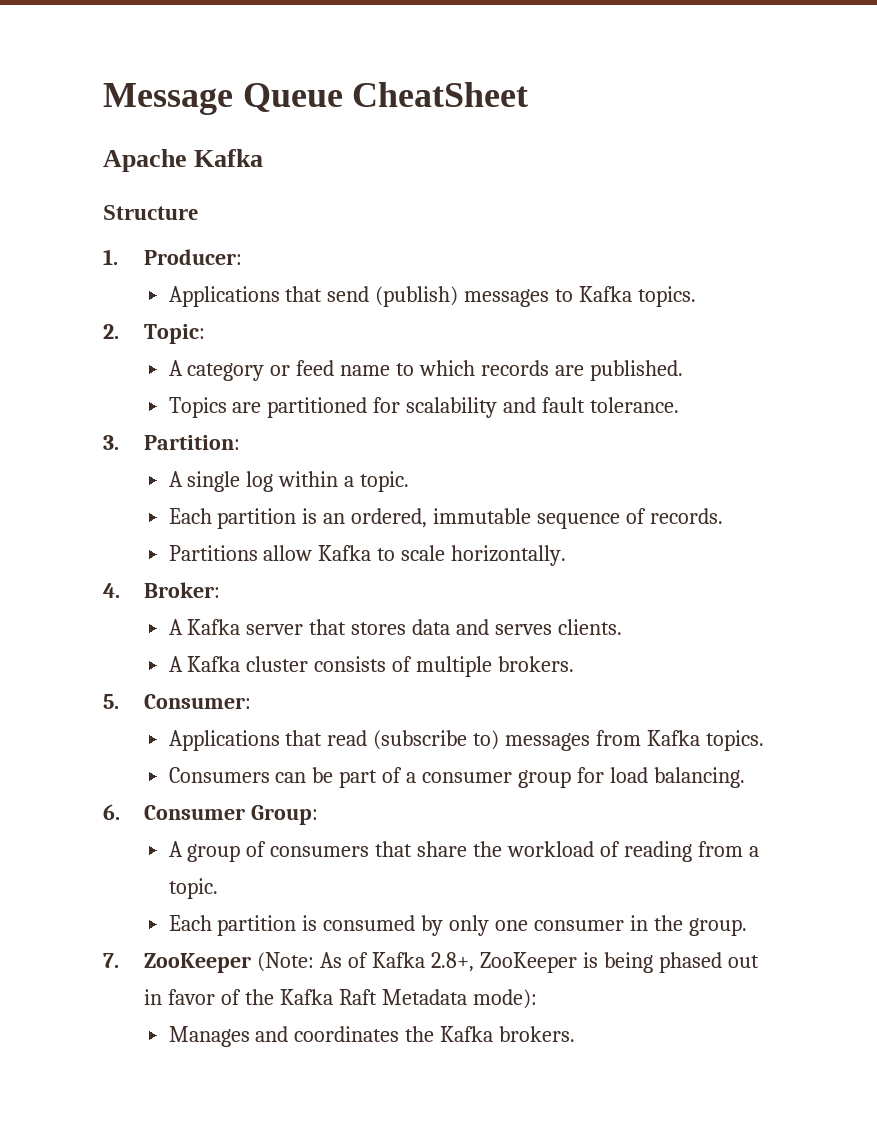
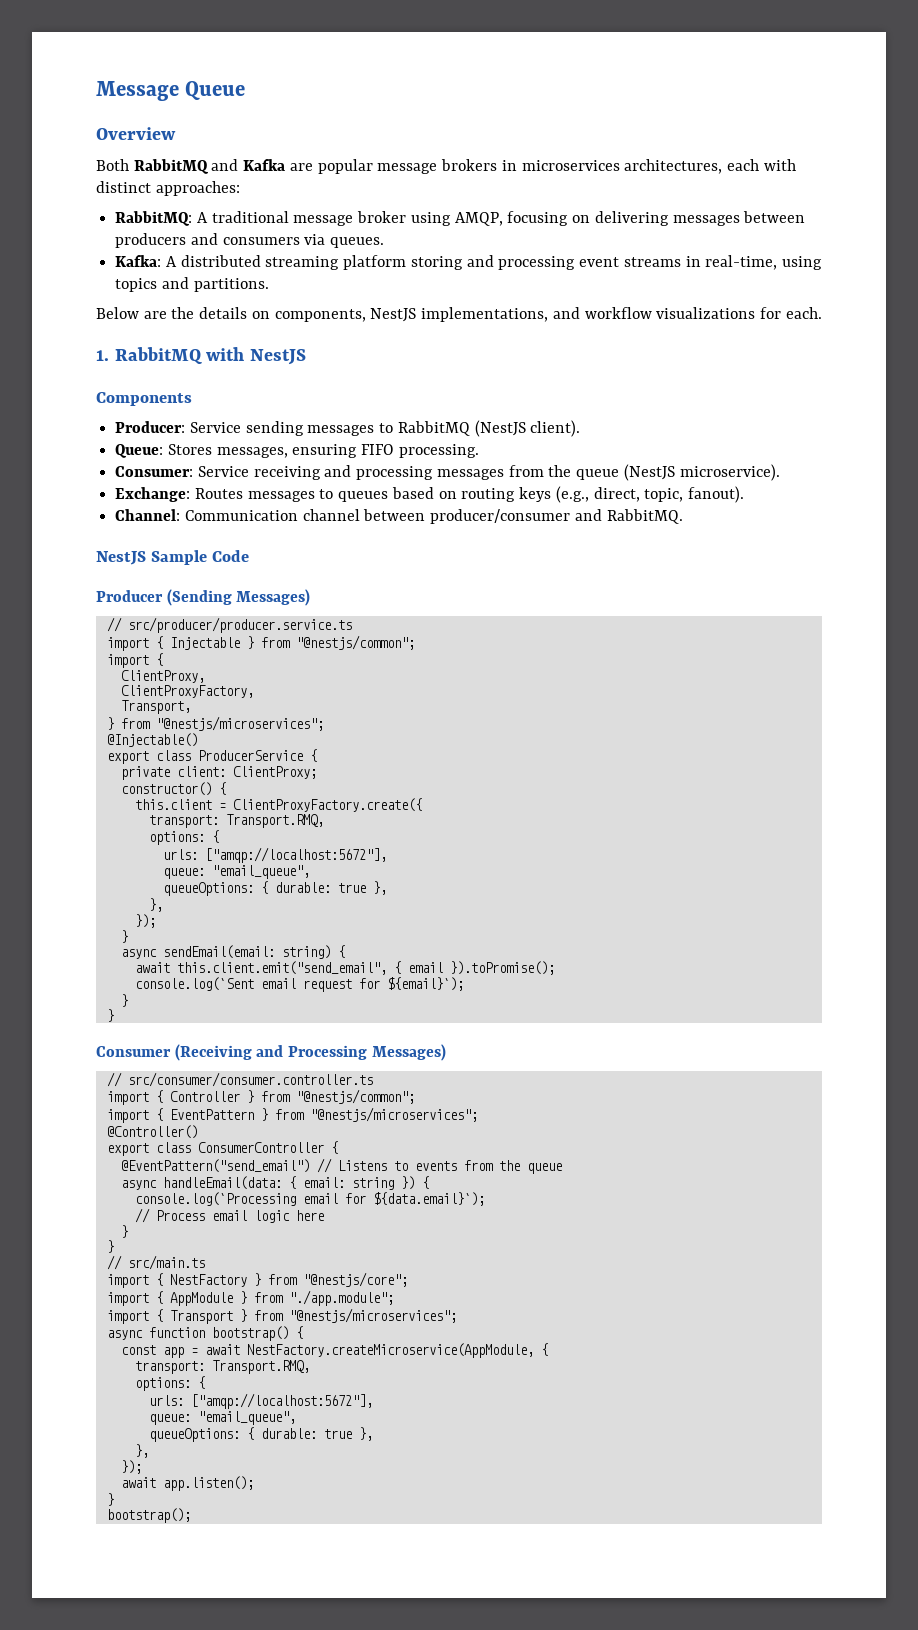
[352,82,529,107] [103,149,264,172] [103,205,198,220] [103,249,243,265] [168,286,697,307] [103,324,206,344] [168,360,683,381] [168,397,680,418] [103,435,241,450] [168,471,410,492] [168,508,724,529] [168,545,567,566] [103,582,221,598] [168,619,623,635] [168,656,575,677] [103,694,252,709] [168,730,765,751] [168,767,745,788] [103,804,319,825] [168,841,759,862] [168,878,218,899] [168,915,747,936] [103,952,759,973] [144,989,537,1009] [168,1026,576,1047] CheatSheet // Apache Kafka // Structure // 1. Producer: // Applications that send (publish) messages to Kafka topics. // 2. Topic: // A category or feed name to which records are published. // Topics are partitioned for scalability and fault tolerance. // 3. Partition: // A single log within a topic. // Each partition is an ordered, immutable sequence of records. // Partitions allow Kafka to scale horizontally. // 4. Broker: // A Kafka server that stores data and serves clients. // A Kafka cluster consists of multiple brokers. // 5. Consumer: // Applications that read (subscribe to) messages from Kafka topics. // Consumers can be part of a consumer group for load balancing. // 6. Consumer Group: // A group of consumers that share the workload of reading from a topic. // Each partition is consumed by only one consumer in the group. // 7. ZooKeeper (Note: As of Kafka 2.8+, ZooKeeper is being phased out in favor of the Kafka Raft Metadata mode): // Manages and coordinates the Kafka brokers. -> [96,127,176,140] [96,159,796,174] [96,181,240,196] [115,211,806,226] [115,233,385,248] [115,255,822,270] [115,277,269,292] [96,307,822,322] [96,347,306,365] [96,392,192,406] [115,420,581,437] [115,444,479,458] [115,464,780,481] [115,486,744,503] [115,509,683,524] [96,550,250,565] [96,589,311,606] [106,617,352,633] [106,635,415,651] [106,653,163,668] [120,670,205,683] [120,685,254,698] [120,700,191,714] [106,716,324,731] [106,733,198,747] [106,749,317,764] [120,766,317,780] [120,782,226,796] [134,798,422,812] [148,814,324,828] [148,830,219,845] [162,847,387,863] [162,865,310,879] [162,881,387,896] [148,898,163,912] [134,914,156,928] [120,930,128,943] [120,945,345,959] [134,961,555,975] [134,977,464,992] [120,994,128,1007] [106,1009,114,1022] [96,1044,446,1061] [106,1072,373,1087] [106,1089,415,1105] [106,1107,478,1123] [106,1125,198,1139] [106,1141,338,1156] [120,1158,562,1174] [120,1176,429,1190] [134,1192,485,1206] [134,1208,324,1223] [120,1225,128,1238] [106,1240,114,1253] [106,1255,205,1270] [106,1272,408,1288] [106,1290,394,1306] [106,1308,457,1324] [106,1326,303,1341] [120,1343,548,1358] [134,1360,310,1374] [134,1376,205,1391] [148,1393,373,1409] [148,1411,296,1425] [148,1427,373,1442] [134,1444,149,1458] [120,1460,142,1474] [120,1476,254,1491] [106,1493,114,1506] [106,1508,191,1523] // Overview // Both RabbitMQ and Kafka are popular message brokers in microservices architectures, each with distinct approaches: // RabbitMQ: A traditional message broker using AMQP, focusing on delivering messages between producers and consumers via queues. // Kafka: A distributed streaming platform storing and processing event streams in real-time, using topics and partitions. // Below are the details on components, NestJS implementations, and workflow visualizations for each. // 1. RabbitMQ with NestJS // Components // Producer: Service sending messages to RabbitMQ (NestJS client). // Queue: Stores messages, ensuring FIFO processing. // Consumer: Service receiving and processing messages from the queue (NestJS microservice). // Exchange: Routes messages to queues based on routing keys (e.g., direct, topic, fanout). // Channel: Communication channel between producer/consumer and RabbitMQ. // NestJS Sample Code // Producer (Sending Messages) // // src/producer/producer.service.ts // import { Injectable } from "@nestjs/common"; // import { // ClientProxy, // ClientProxyFactory, // Transport, // } from "@nestjs/microservices"; // @Injectable() // export class ProducerService { // private client: ClientProxy; // constructor() { // this.client = ClientProxyFactory.create({ // transport: Transport.RMQ, // options: { // urls: ["amqp://localhost:5672"], // queue: "email_queue", // queueOptions: { durable: true }, // }, // }); // } // async sendEmail(email: string) { // await this.client.emit("send_email", { email }).toPromise(); // console.log(`Sent email request for ${email}`); // } // } // Consumer (Receiving and Processing Messages) // // src/consumer/consumer.controller.ts // import { Controller } from "@nestjs/common"; // import { EventPattern } from "@nestjs/microservices"; // @Controller() // export class ConsumerController { // @EventPattern("send_email") // Listens to events from the queue // async handleEmail(data: { email: string }) { // console.log(`Processing email for ${data.email}`); // // Process email logic here // } // } // // src/main.ts // import { NestFactory } from "@nestjs/core"; // import { AppModule } from "./app.module"; // import { Transport } from "@nestjs/microservices"; // async function bootstrap() { // const app = await NestFactory.createMicroservice(AppModule, { // transport: Transport.RMQ, // options: { // urls: ["amqp://localhost:5672"], // queue: "email_queue", // queueOptions: { durable: true }, // }, // }); // await app.listen(); // } // bootstrap();

